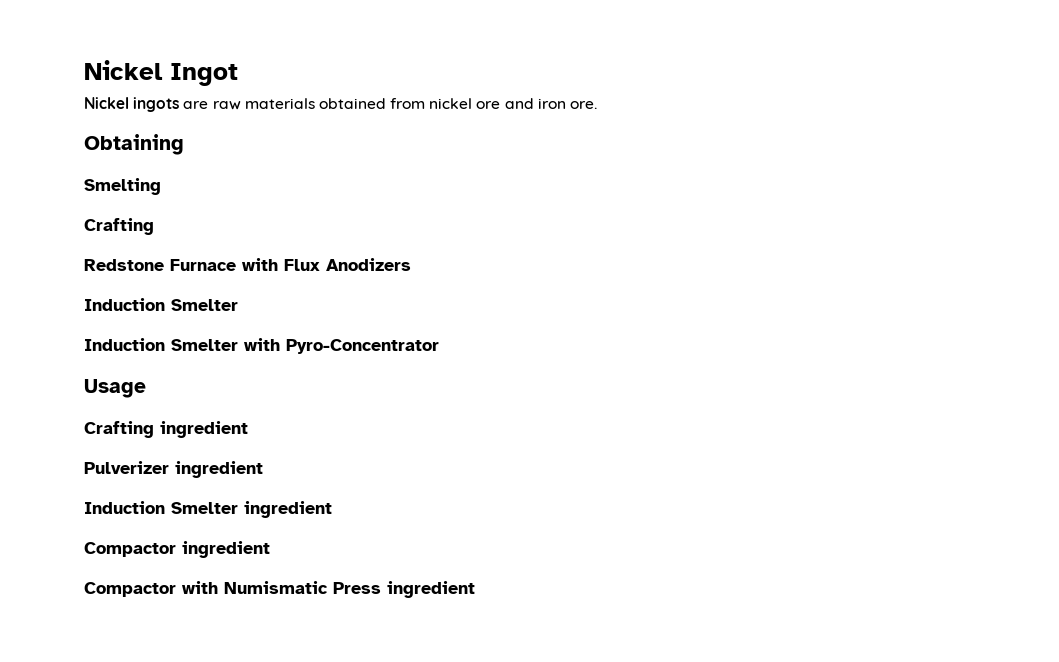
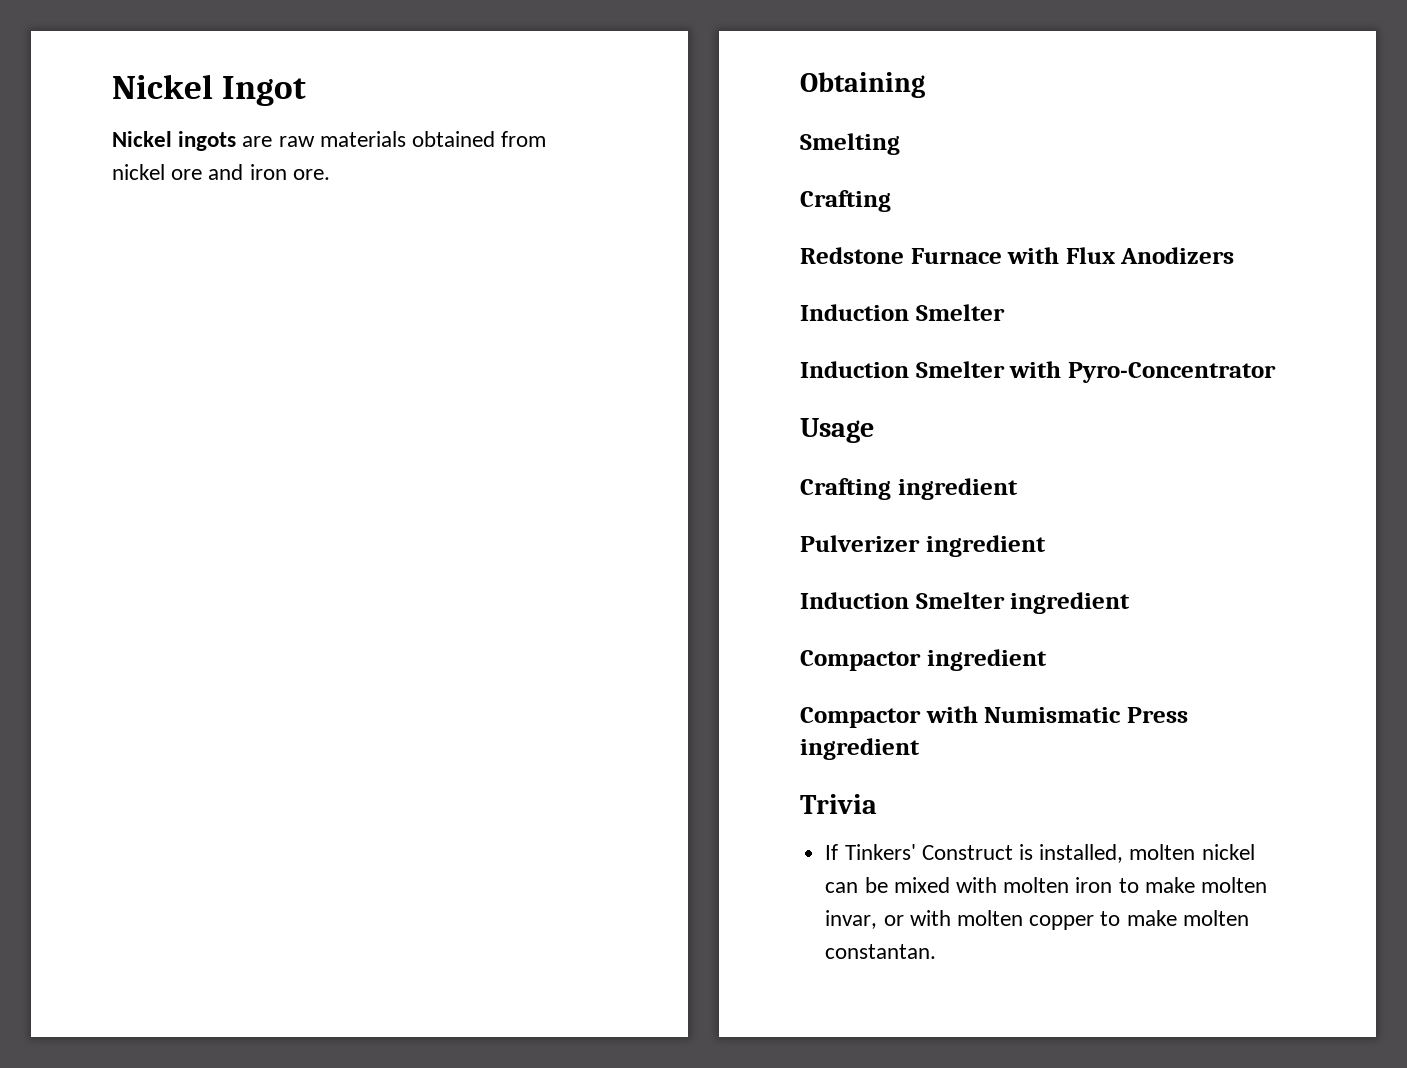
(475, 589) none -> [800,794,877,814] [825,844,1255,863] [825,877,1267,893] [825,910,1249,930] [825,944,937,959] // Trivia // If Tinkers' Construct is installed, molten nickel can be mixed with molten iron to make molten invar, or with molten copper to make molten constantan.

